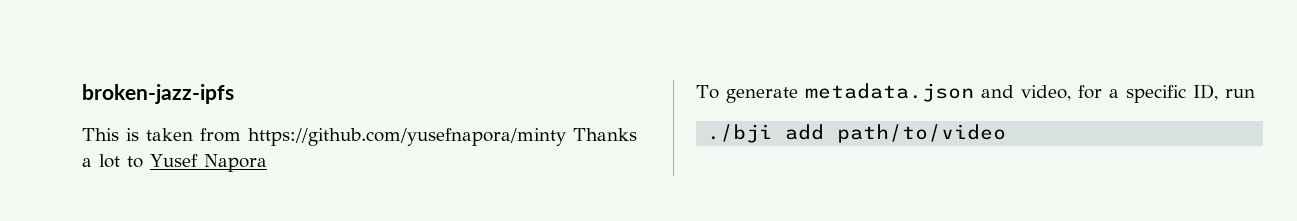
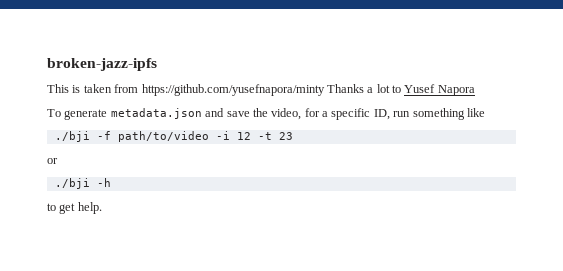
(1014, 91) none -> [226,108,268,117] save the
[707,124,1007,143] // ./bji add path/to/video -> [412,108,485,120] [54,131,293,142] [47,158,58,164] [54,178,111,189] [47,202,102,214] something like // ./bji -f path/to/video -i 12 -t 23 // or // ./bji -h // to get help.

